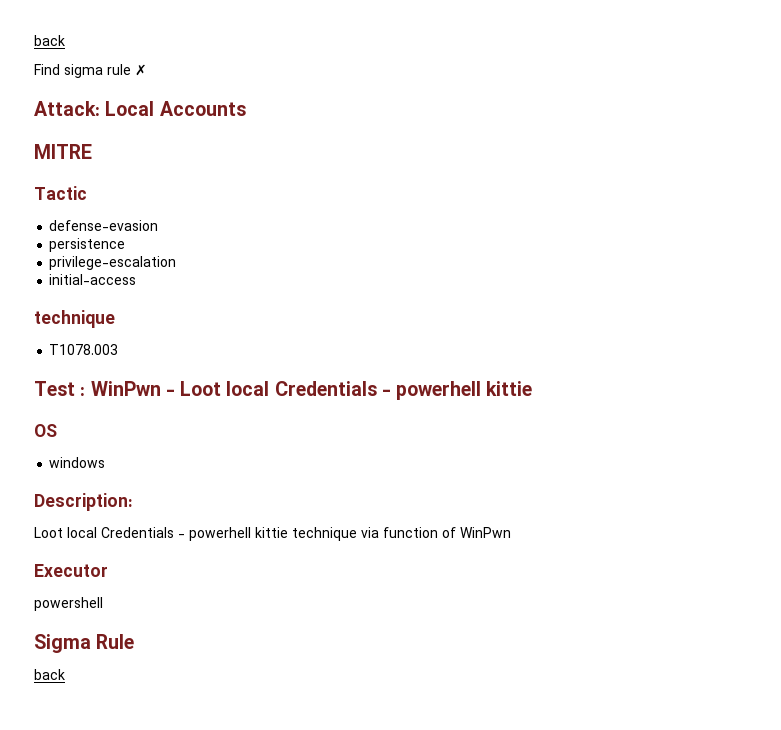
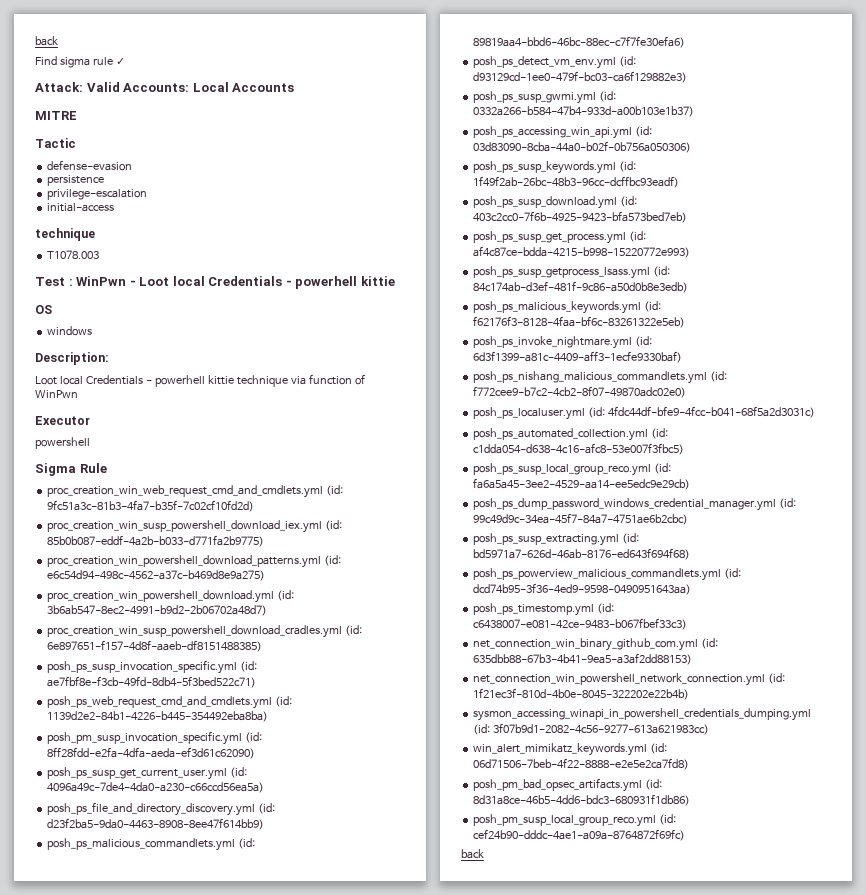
[135,64,147,76] ✗ -> [115,58,125,65] ✓
(100, 108) none -> [86,82,190,92] Valid Accounts:
(135, 641) none -> [47,485,344,498] [47,500,255,512] [47,520,343,533] [47,535,265,547] [47,555,342,568] [47,570,266,581] [47,590,295,603] [47,605,268,616] [47,625,363,638] [47,640,263,652] [47,660,258,674] [47,676,257,688] [47,696,293,709] [47,711,269,722] [47,731,263,745] [47,747,256,759] [47,767,248,780] [47,782,265,793] [47,802,276,816] [47,818,265,830] [47,838,256,851] [473,36,686,48] [473,56,637,69] [473,71,688,83] [473,91,617,104] [473,106,695,117] [473,126,653,139] [473,141,692,153] [473,161,637,174] [473,176,680,188] [473,196,638,209] [473,211,688,223] [473,231,647,244] [473,246,691,258] [473,266,671,279] [473,281,689,293] [473,301,662,314] [473,316,686,328] [473,336,653,349] [473,351,683,363] [473,371,728,384] [473,386,687,398] [473,406,816,420] [473,428,669,441] [473,443,685,455] [473,463,672,476] [473,478,691,490] [473,498,797,511] [473,513,689,525] [473,533,640,546] [473,548,691,560] [473,568,742,581] [473,583,692,595] [473,603,615,616] [473,618,688,630] [473,638,719,651] [473,653,693,665] [473,673,786,686] [473,688,690,700] [473,708,812,721] [473,723,710,735] [473,743,668,756] [473,758,690,770] [473,778,663,792] [473,794,691,806] [473,814,677,827] [473,829,686,841] // proc_creation_win_web_request_cmd_and_cmdlets.yml (id: 9fc51a3c-81b3-4fa7-b35f-7c02cf10fd2d) // proc_creation_win_susp_powershell_download_iex.yml (id: 85b0b087-eddf-4a2b-b033-d771fa2b9775) // proc_creation_win_powershell_download_patterns.yml (id: e6c54d94-498c-4562-a37c-b469d8e9a275) // proc_creation_win_powershell_download.yml (id: 3b6ab547-8ec2-4991-b9d2-2b06702a48d7) // proc_creation_win_susp_powershell_download_cradles.yml (id: 6e897651-f157-4d8f-aaeb-df8151488385) // posh_ps_susp_invocation_specific.yml (id: ae7fbf8e-f3cb-49fd-8db4-5f3bed522c71) // posh_ps_web_request_cmd_and_cmdlets.yml (id: 1139d2e2-84b1-4226-b445-354492eba8ba) // posh_pm_susp_invocation_specific.yml (id: 8ff28fdd-e2fa-4dfa-aeda-ef3d61c62090) // posh_ps_susp_get_current_user.yml (id: 4096a49c-7de4-4da0-a230-c66ccd56ea5a) // posh_ps_file_and_directory_discovery.yml (id: d23f2ba5-9da0-4463-8908-8ee47f614bb9) // posh_ps_malicious_commandlets.yml (id: 89819aa4-bbd6-46bc-88ec-c7f7fe30efa6) // posh_ps_detect_vm_env.yml (id: d93129cd-1ee0-479f-bc03-ca6f129882e3) // posh_ps_susp_gwmi.yml (id: 0332a266-b584-47b4-933d-a00b103e1b37) // posh_ps_accessing_win_api.yml (id: 03d83090-8cba-44a0-b02f-0b756a050306) // posh_ps_susp_keywords.yml (id: 1f49f2ab-26bc-48b3-96cc-dcffbc93eadf) // posh_ps_susp_download.yml (id: 403c2cc0-7f6b-4925-9423-bfa573bed7eb) // posh_ps_susp_get_process.yml (id: af4c87ce-bdda-4215-b998-15220772e993) // posh_ps_susp_getprocess_lsass.yml (id: 84c174ab-d3ef-481f-9c86-a50d0b8e3edb) // posh_ps_malicious_keywords.yml (id: f62176f3-8128-4faa-bf6c-83261322e5eb) // posh_ps_invoke_nightmare.yml (id: 6d3f1399-a81c-4409-aff3-1ecfe9330baf) // posh_ps_nishang_malicious_commandlets.yml (id: f772cee9-b7c2-4cb2-8f07-49870adc02e0) // posh_ps_localuser.yml (id: 4fdc44df-bfe9-4fcc-b041-68f5a2d3031c) // posh_ps_automated_collection.yml (id: c1dda054-d638-4c16-afc8-53e007f3fbc5) // posh_ps_susp_local_group_reco.yml (id: fa6a5a45-3ee2-4529-aa14-ee5edc9e29cb) // posh_ps_dump_password_windows_credential_manager.yml (id: 99c49d9c-34ea-45f7-84a7-4751ae6b2cbc) // posh_ps_susp_extracting.yml (id: bd5971a7-626d-46ab-8176-ed643f694f68) // posh_ps_powerview_malicious_commandlets.yml (id: dcd74b95-3f36-4ed9-9598-0490951643aa) // posh_ps_timestomp.yml (id: c6438007-e081-42ce-9483-b067fbef33c3) // net_connection_win_binary_github_com.yml (id: 635dbb88-67b3-4b41-9ea5-a3af2dd88153) // net_connection_win_powershell_network_connection.yml (id: 1f21ec3f-810d-4b0e-8045-322202e22b4b) // sysmon_accessing_winapi_in_powershell_credentials_dumping.yml (id: 3f07b9d1-2082-4c56-9277-613a621983cc) // win_alert_mimikatz_keywords.yml (id: 06d71506-7beb-4f22-8888-e2e5e2ca7fd8) // posh_pm_bad_opsec_artifacts.yml (id: 8d31a8ce-46b5-4dd6-bdc3-680931f1db86) // posh_pm_susp_local_group_reco.yml (id: cef24b90-dddc-4ae1-a09a-8764872f69fc)

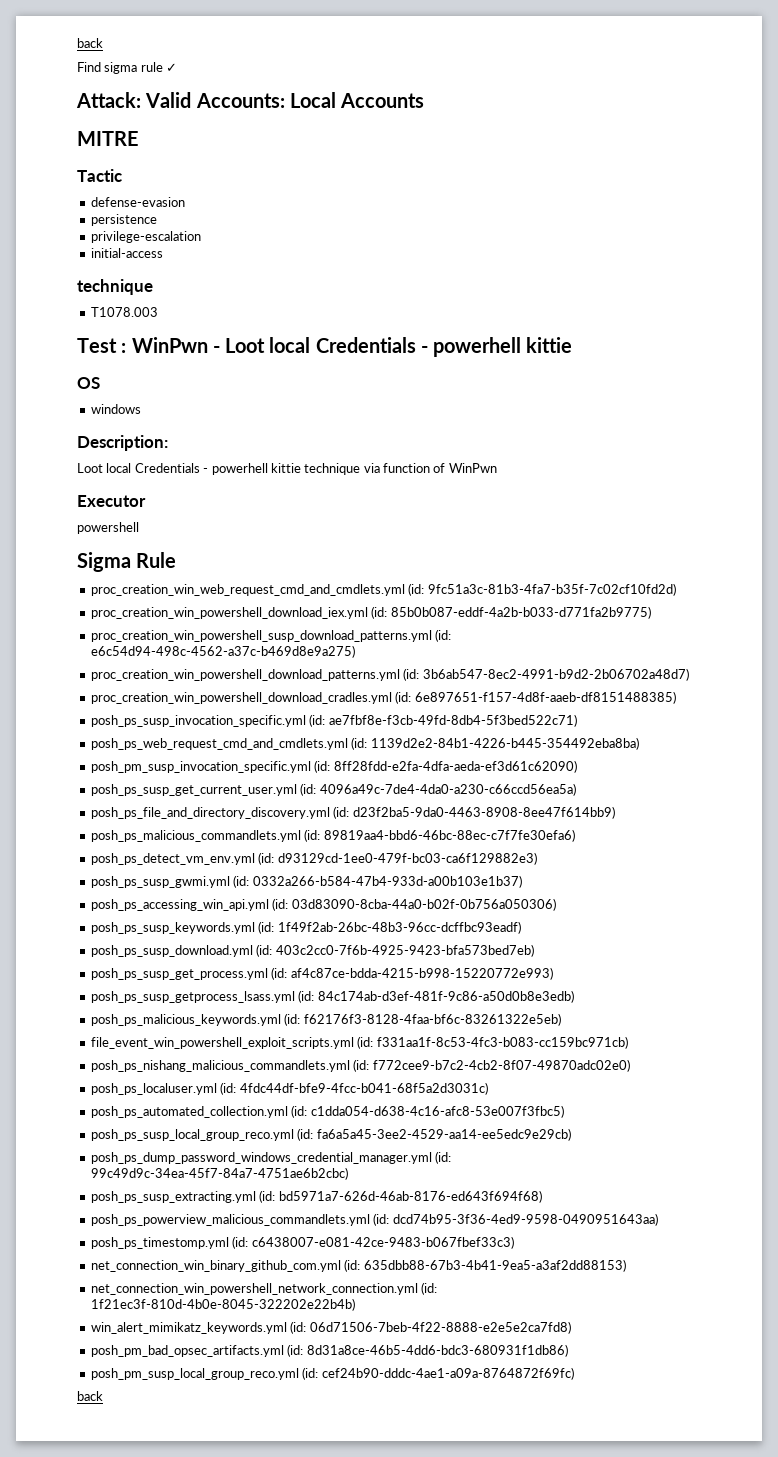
[47,520,323,533] proc_creation_win_susp_powershell_download_iex.yml -> [90,607,368,619] proc_creation_win_powershell_download_iex.yml
[47,555,322,568] proc_creation_win_powershell_download_patterns.yml -> [90,630,432,642] proc_creation_win_powershell_susp_download_patterns.yml
[47,590,275,603] proc_creation_win_powershell_download.yml -> [90,669,400,681] proc_creation_win_powershell_download_patterns.yml
[47,625,343,638] proc_creation_win_susp_powershell_download_cradles.yml -> [90,692,392,704] proc_creation_win_powershell_download_cradles.yml
[473,336,653,349] [473,351,683,363] posh_ps_invoke_nightmare.yml (id: 6d3f1399-a81c-4409-aff3-1ecfe9330baf) -> [90,1036,628,1049] file_event_win_powershell_exploit_scripts.yml (id: f331aa1f-8c53-4fc3-b083-cc159bc971cb)
[473,708,812,721] [473,723,710,735] // sysmon_accessing_winapi_in_powershell_credentials_dumping.yml (id: 3f07b9d1-2082-4c56-9277-613a621983cc) -> (355, 1304) none

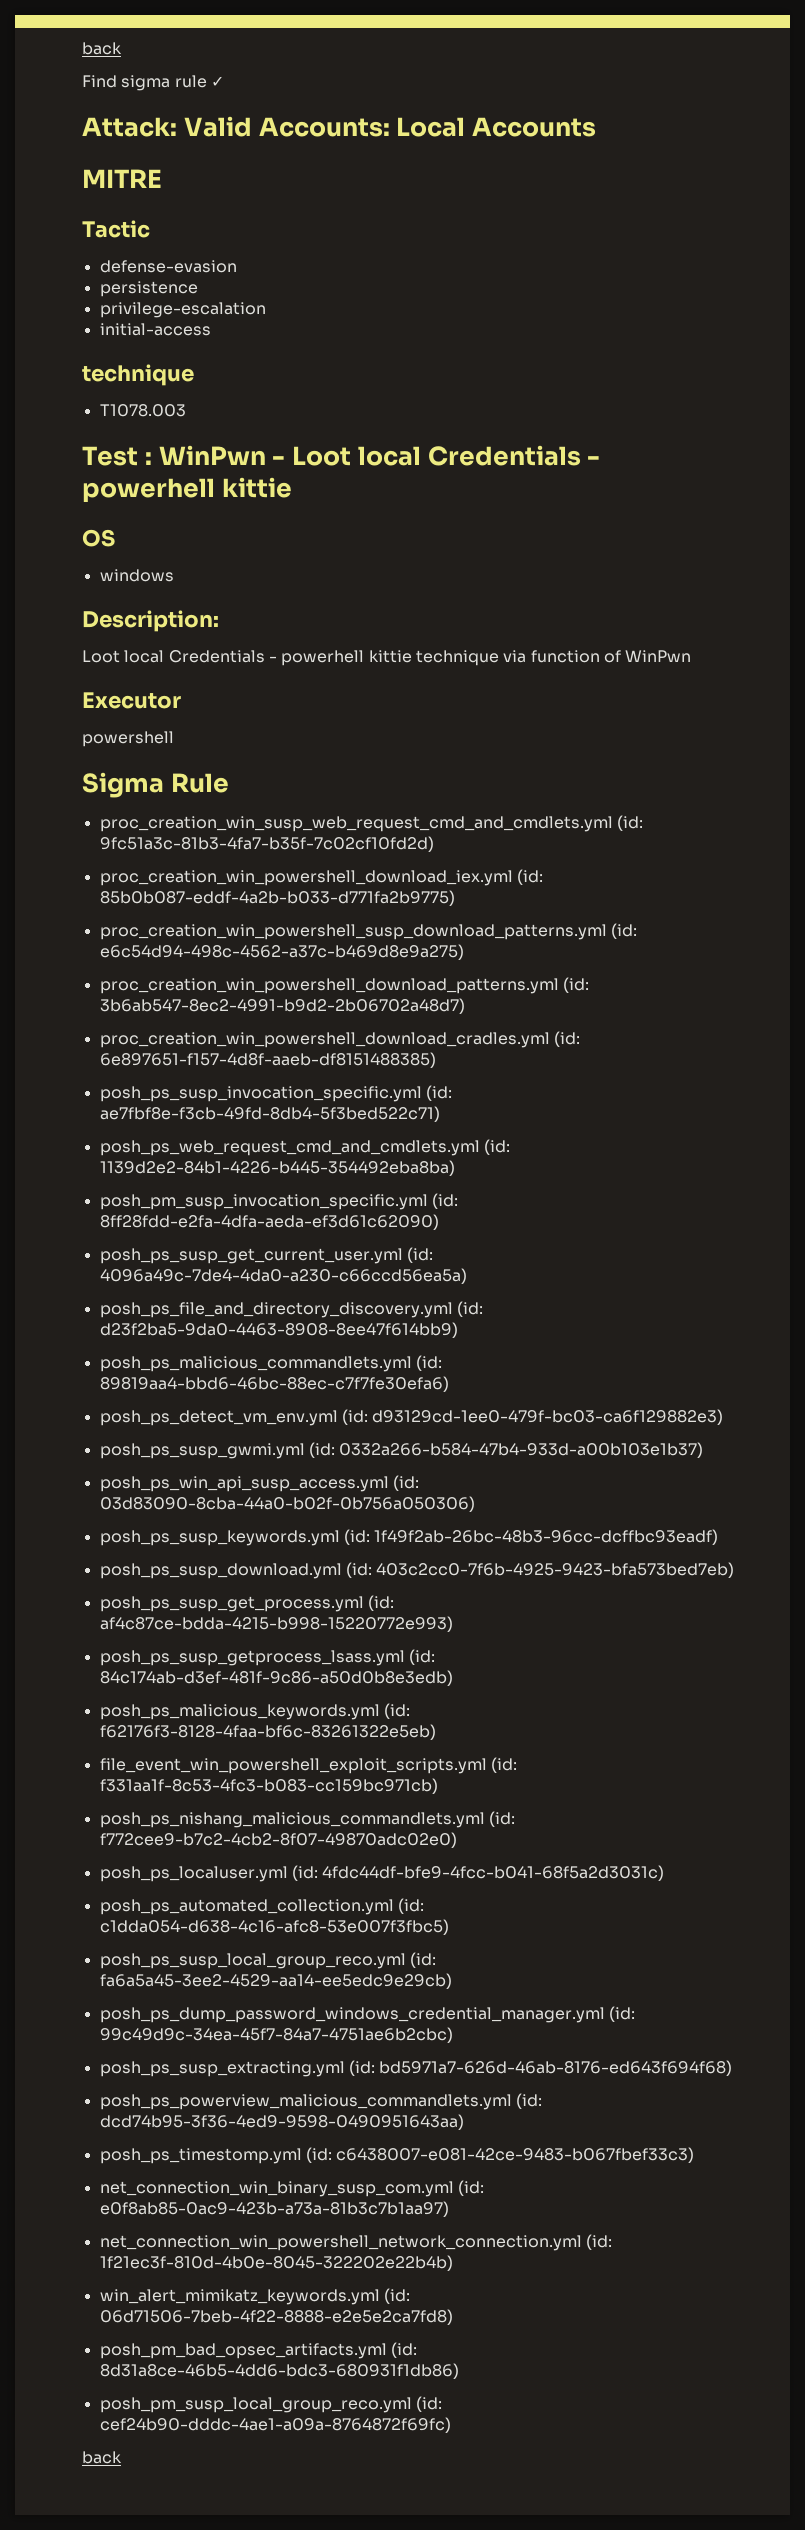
[90,584,405,596] proc_creation_win_web_request_cmd_and_cmdlets.yml -> [99,816,613,832] proc_creation_win_susp_web_request_cmd_and_cmdlets.yml
[90,899,269,911] posh_ps_accessing_win_api.yml -> [99,1476,389,1492] posh_ps_win_api_susp_access.yml
[90,1259,626,1272] net_connection_win_binary_github_com.yml (id: 635dbb88-67b3-4b41-9ea5-a3af2dd88153) -> [99,2180,484,2197] [99,2201,449,2217] net_connection_win_binary_susp_com.yml (id: e0f8ab85-0ac9-423b-a73a-81b3c7b1aa97)

